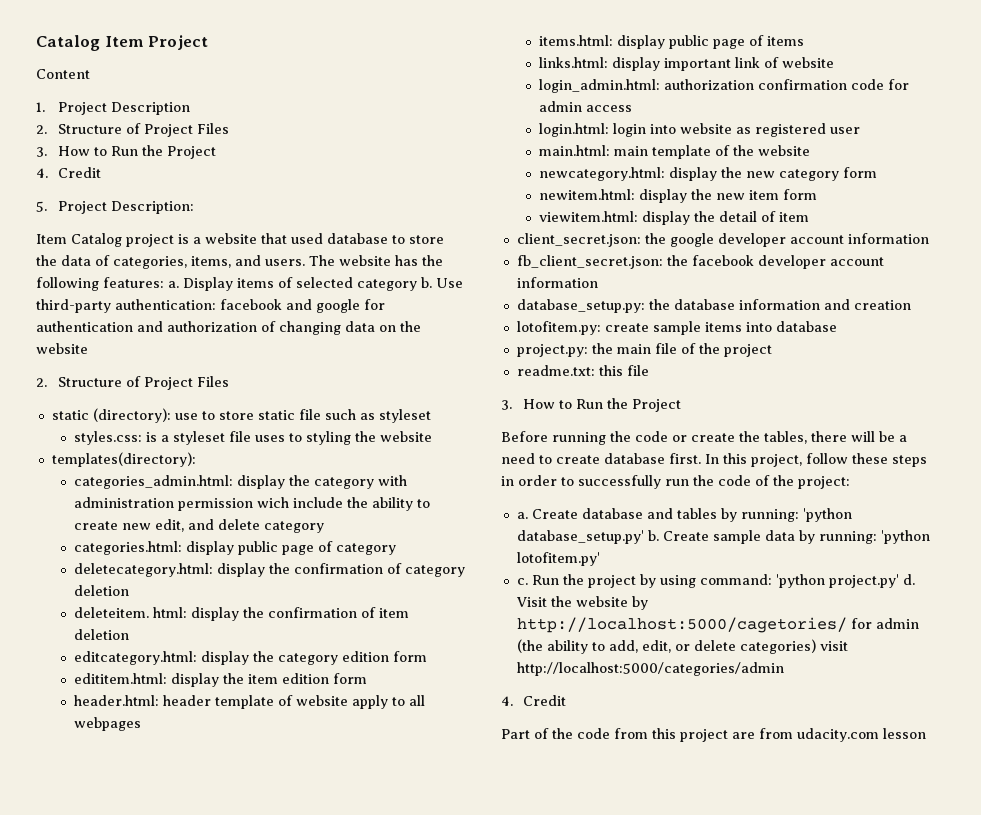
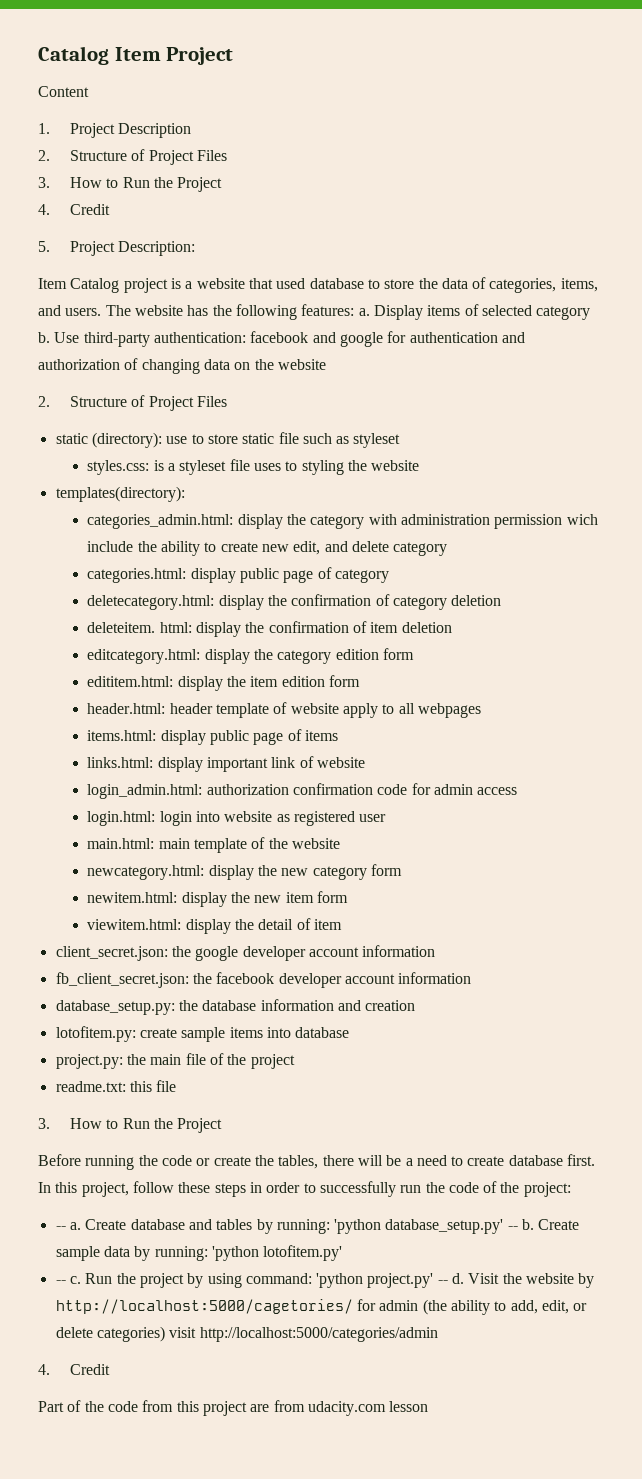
(850, 482) none -> [55,1226,66,1230] --
(644, 537) none -> [507,1226,518,1230] --
(600, 559) none -> [55,1280,66,1284] --
(899, 581) none -> [437,1280,448,1284] --

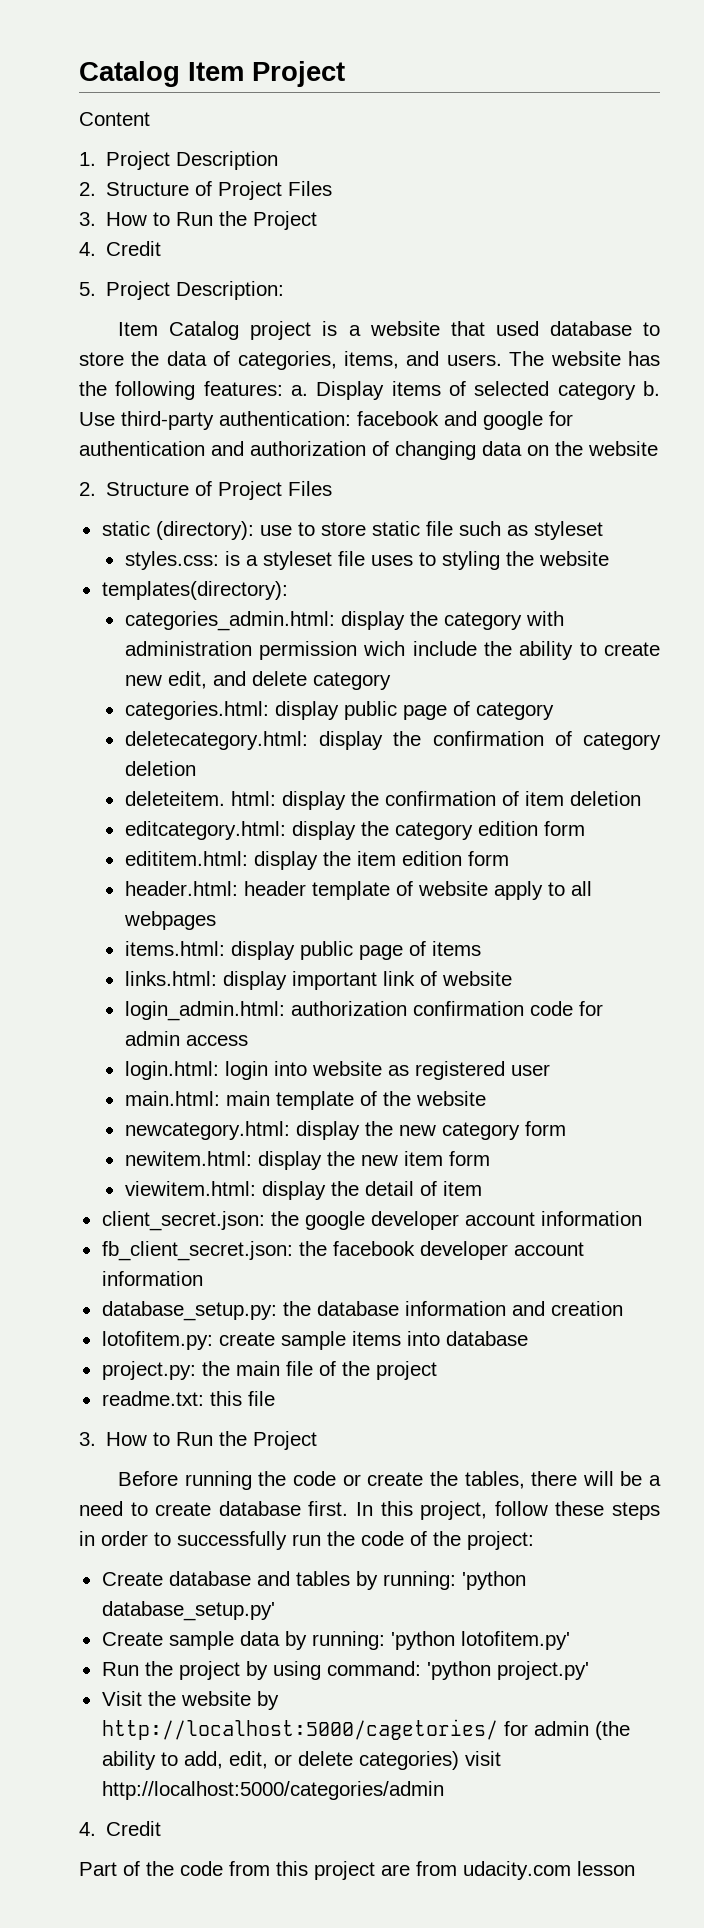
[55,1222,81,1230] -- a. -> (534, 1540) none
[507,1219,535,1230] -- b. -> (275, 1611) //
[55,1276,81,1284] -- c. -> (570, 1640) none
[437,1273,465,1284] -- d. -> (589, 1670) //

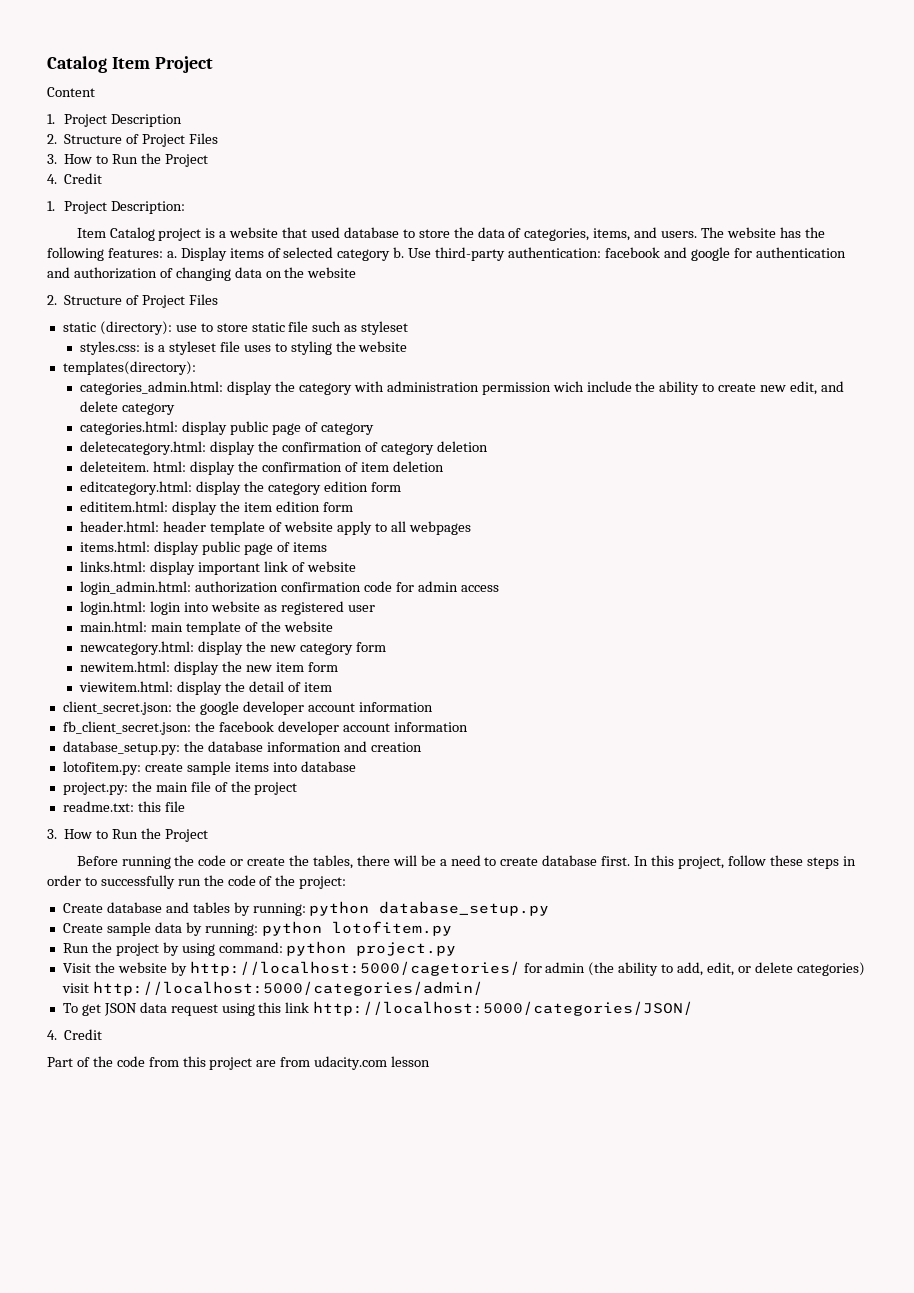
[79,282,96,296] 5. -> [47,201,55,211] 1.
[461,1571,526,1590] [101,1601,275,1621] 'python database_setup.py' -> [309,901,550,916] python database_setup.py
[390,1631,570,1650] 'python lotofitem.py' -> [261,921,452,936] python lotofitem.py
[426,1661,589,1680] 'python project.py' -> [286,941,457,956] python project.py
[101,1781,444,1800] http://localhost:5000/categories/admin -> [92,981,483,996] [62,1001,694,1016] http://localhost:5000/categories/admin/ // To get JSON data request using this link http://localhost:5000/categories/JSON/

